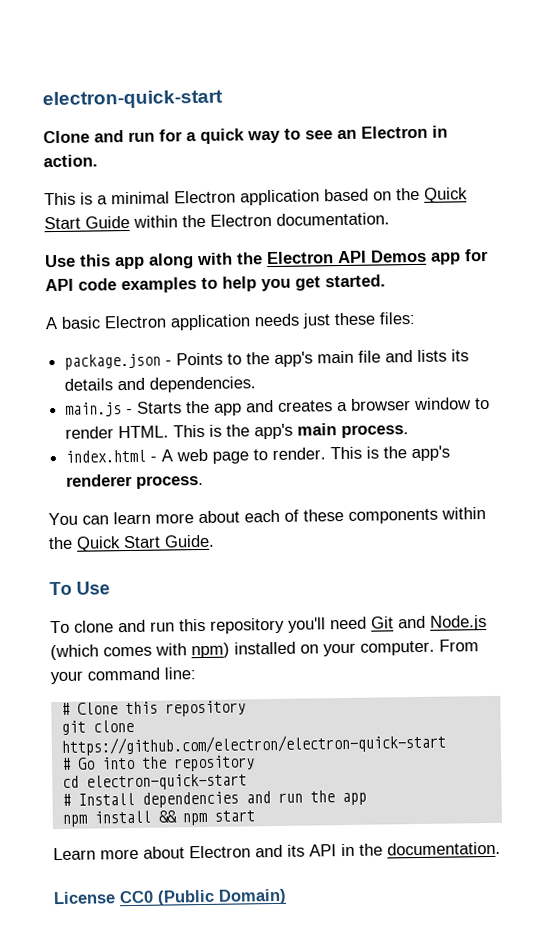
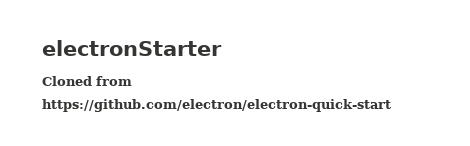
[42,89,223,110] [43,125,448,144] [43,154,98,168] [44,187,468,206] [44,212,390,230] [44,248,489,270] [45,274,386,294] [45,311,415,331] [64,349,470,370] [64,376,257,393] [65,397,491,417] [65,423,410,440] [65,445,451,464] [66,473,205,489] [48,507,486,526] [48,534,215,552] [49,581,110,596] [50,615,487,634] [50,639,479,661] [50,667,196,685] [60,700,246,717] [60,719,134,735] [60,733,446,756] [61,755,255,772] [61,773,247,791] [61,790,367,808] [61,810,255,827] [53,841,501,861] [53,888,287,906] electron-quick-start // Clone and run for a quick way to see an Electron in action. // This is a minimal Electron application based on the Quick Start Guide within the Electron documentation. // Use this app along with the Electron API Demos app for API code examples to help you get started. // A basic Electron application needs just these files: // package.json - Points to the app's main file and lists its details and dependencies. // main.js - Starts the app and creates a browser window to render HTML. This is the app's main process. // index.html - A web page to render. This is the app's renderer process. // You can learn more about each of these components within the Quick Start Guide. // To Use // To clone and run this repository you'll need Git and Node.js (which comes with npm) installed on your computer. From your command line: // # Clone this repository // git clone https://github.com/electron/electron-quick-start // # Go into the repository // cd electron-quick-start // # Install dependencies and run the app // npm install && npm start // Learn more about Electron and its API in the documentation. // License CC0 (Public Domain) -> [42,40,222,56] [42,76,132,86] [42,99,391,112] electronStarter // Cloned from https://github.com/electron/electron-quick-start

